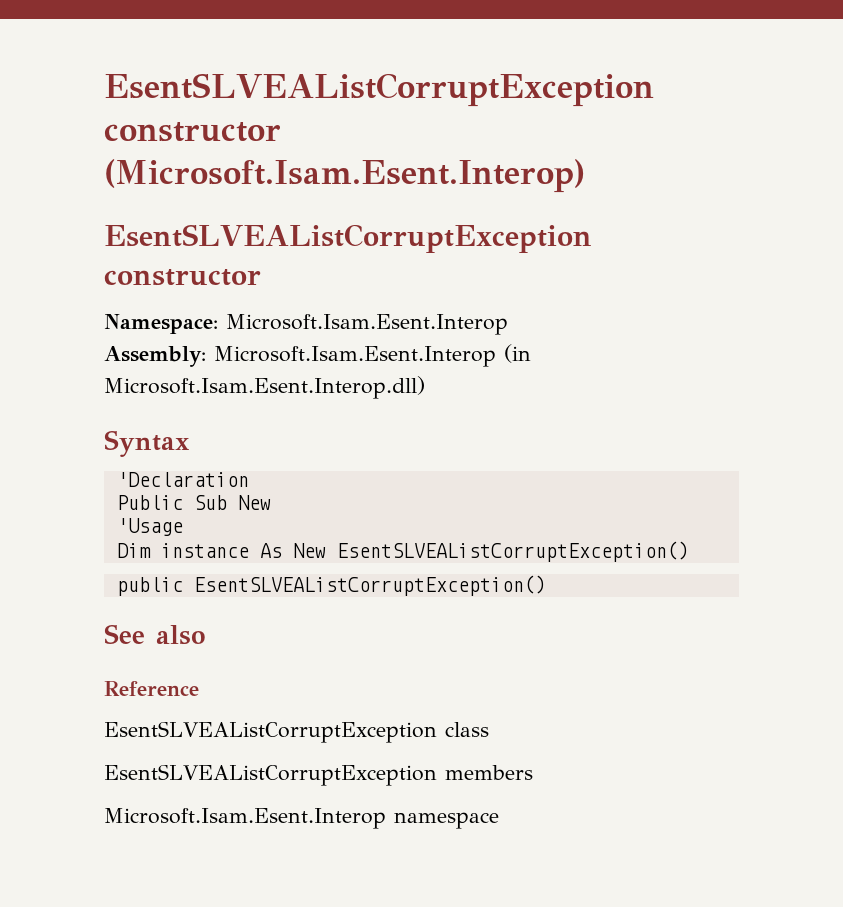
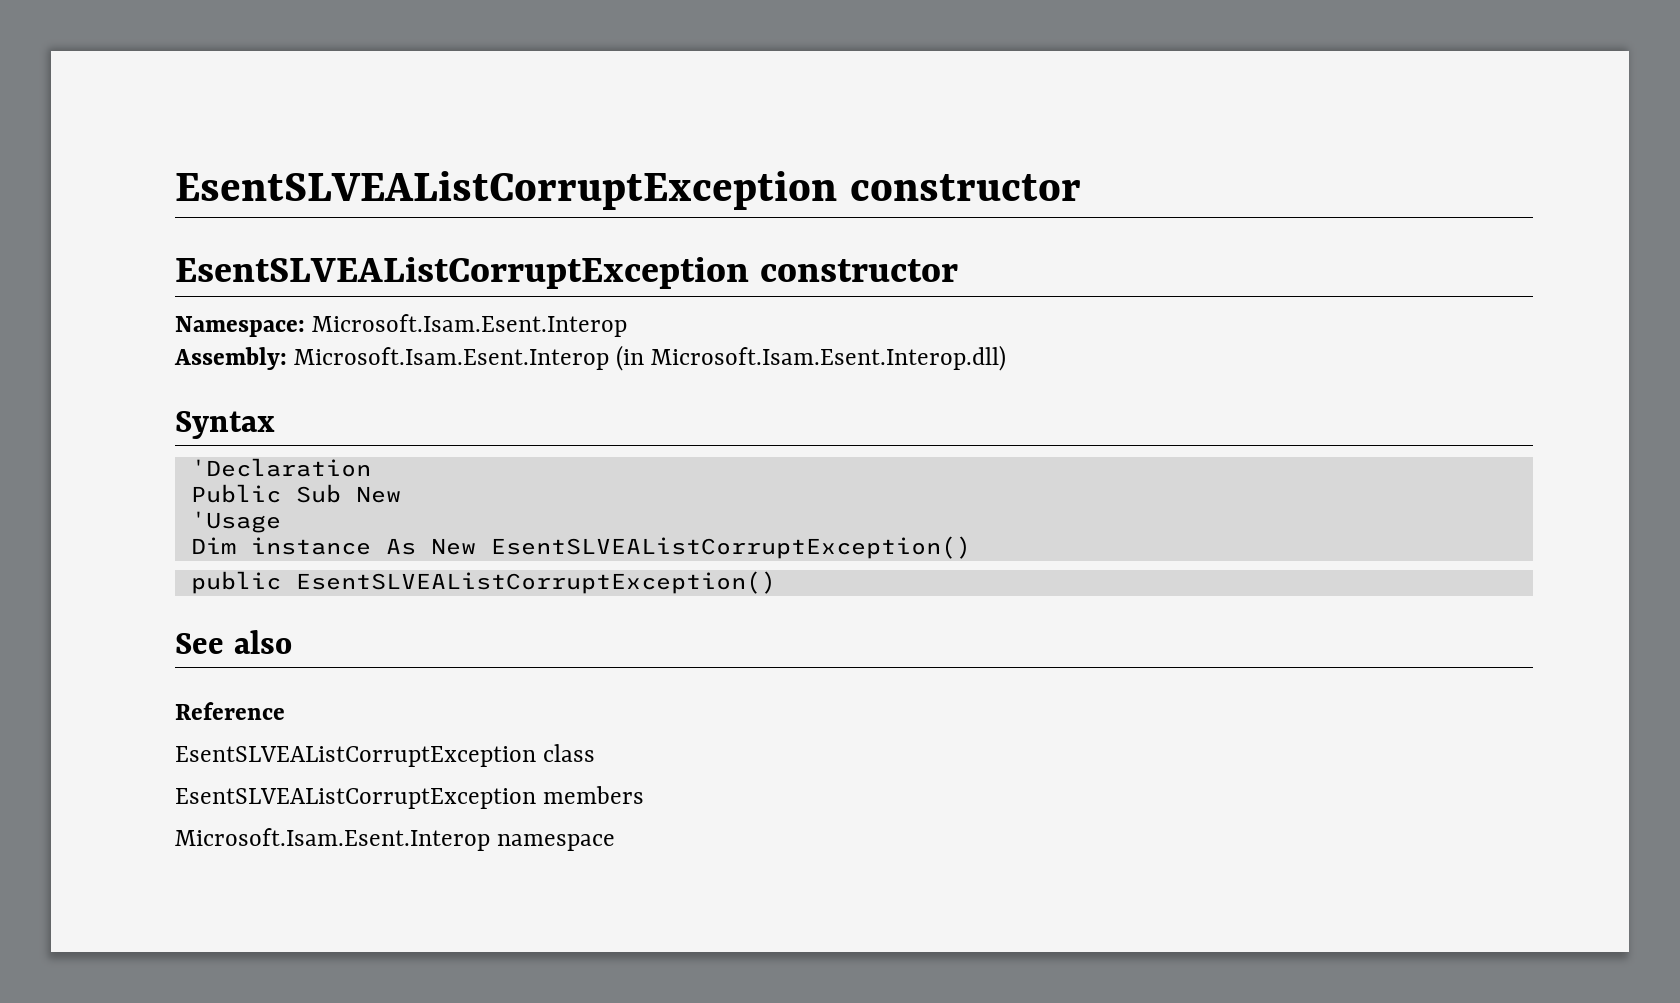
[104,73,654,107] [104,122,281,142] [104,159,585,193] EsentSLVEAListCorruptException constructor (Microsoft.Isam.Esent.Interop) -> [175,171,1081,210] EsentSLVEAListCorruptException constructor

